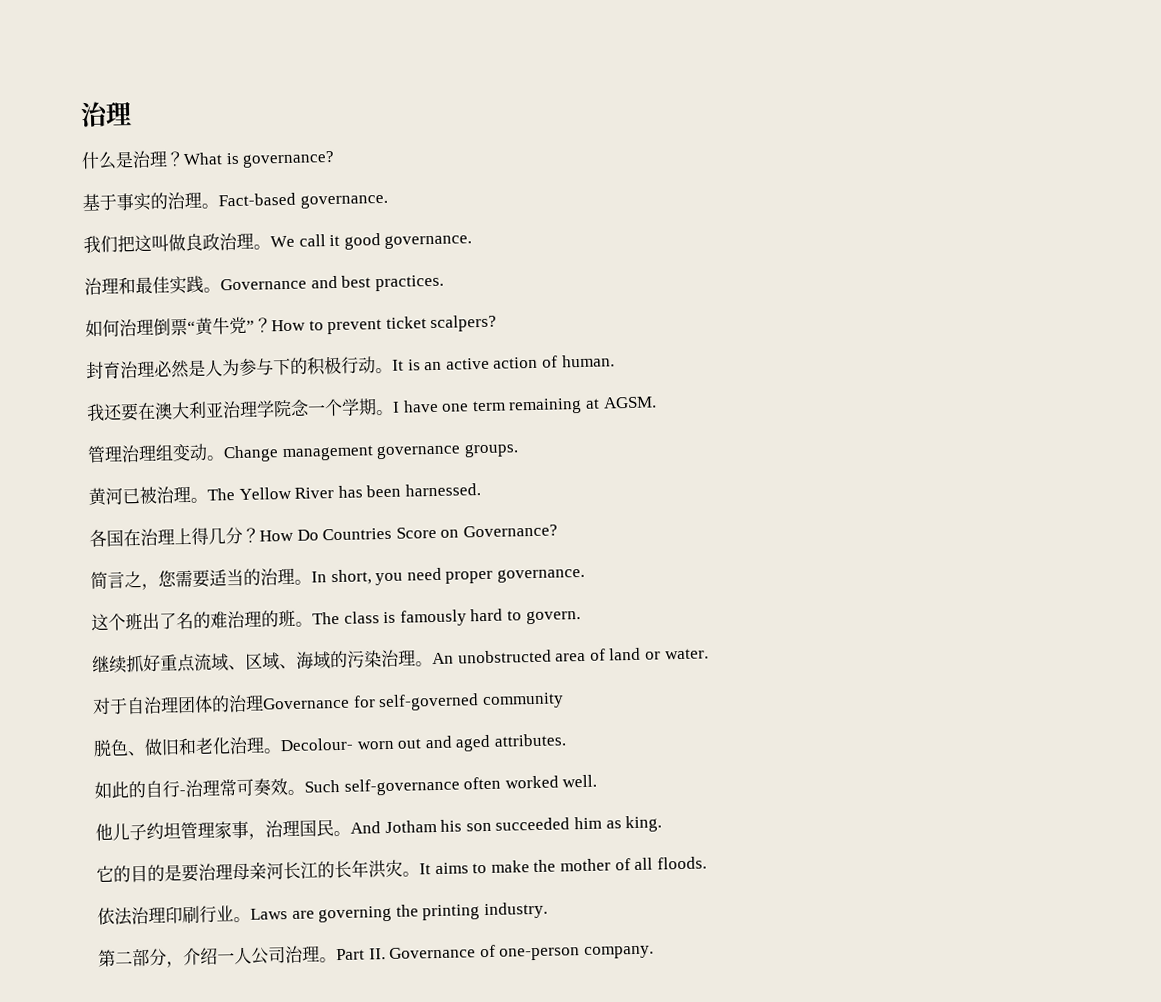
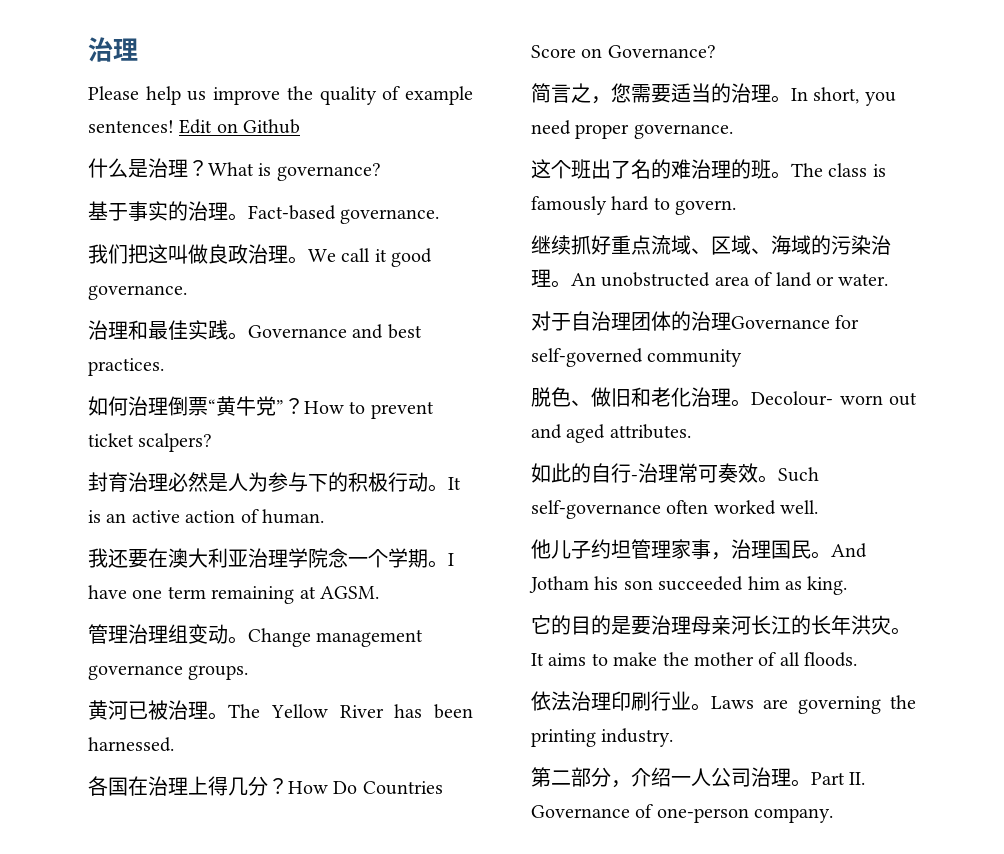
[80,101,132,128] 治理 -> [88,37,138,62] [88,86,473,105] [88,119,301,134] 治理 // Please help us improve the quality of example sentences! Edit on Github

